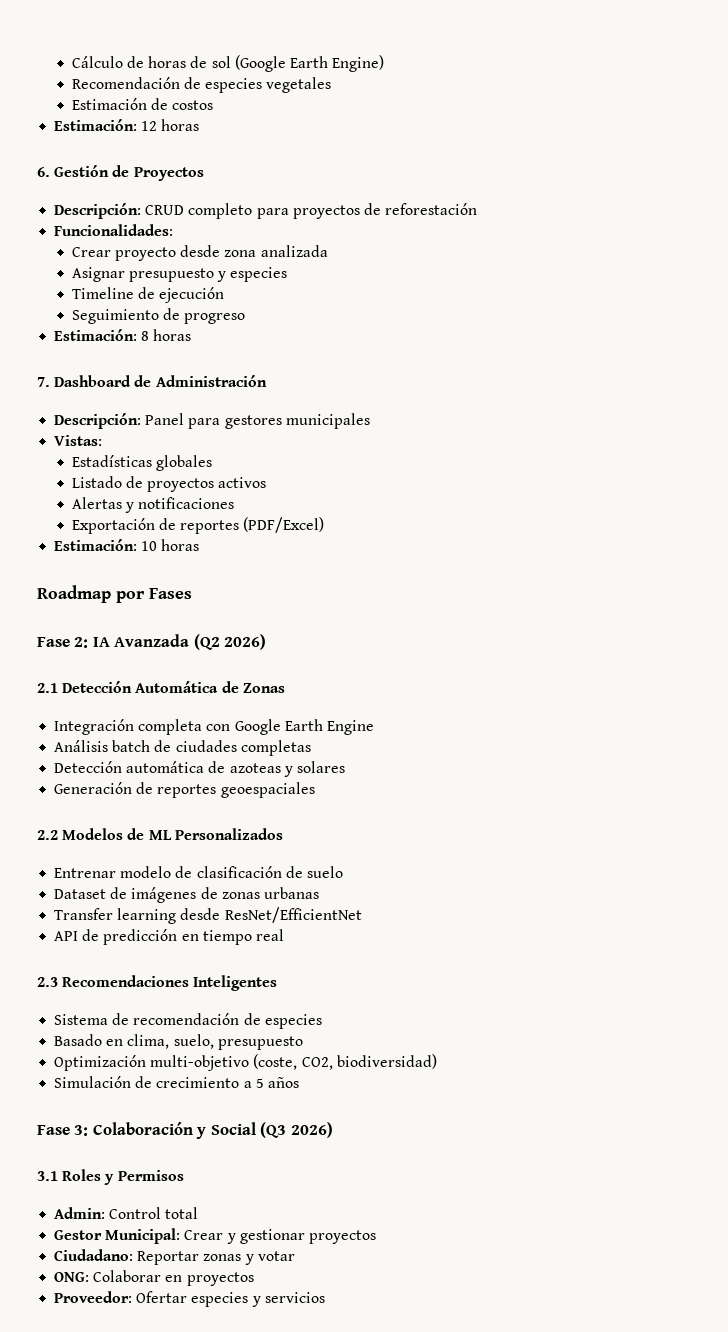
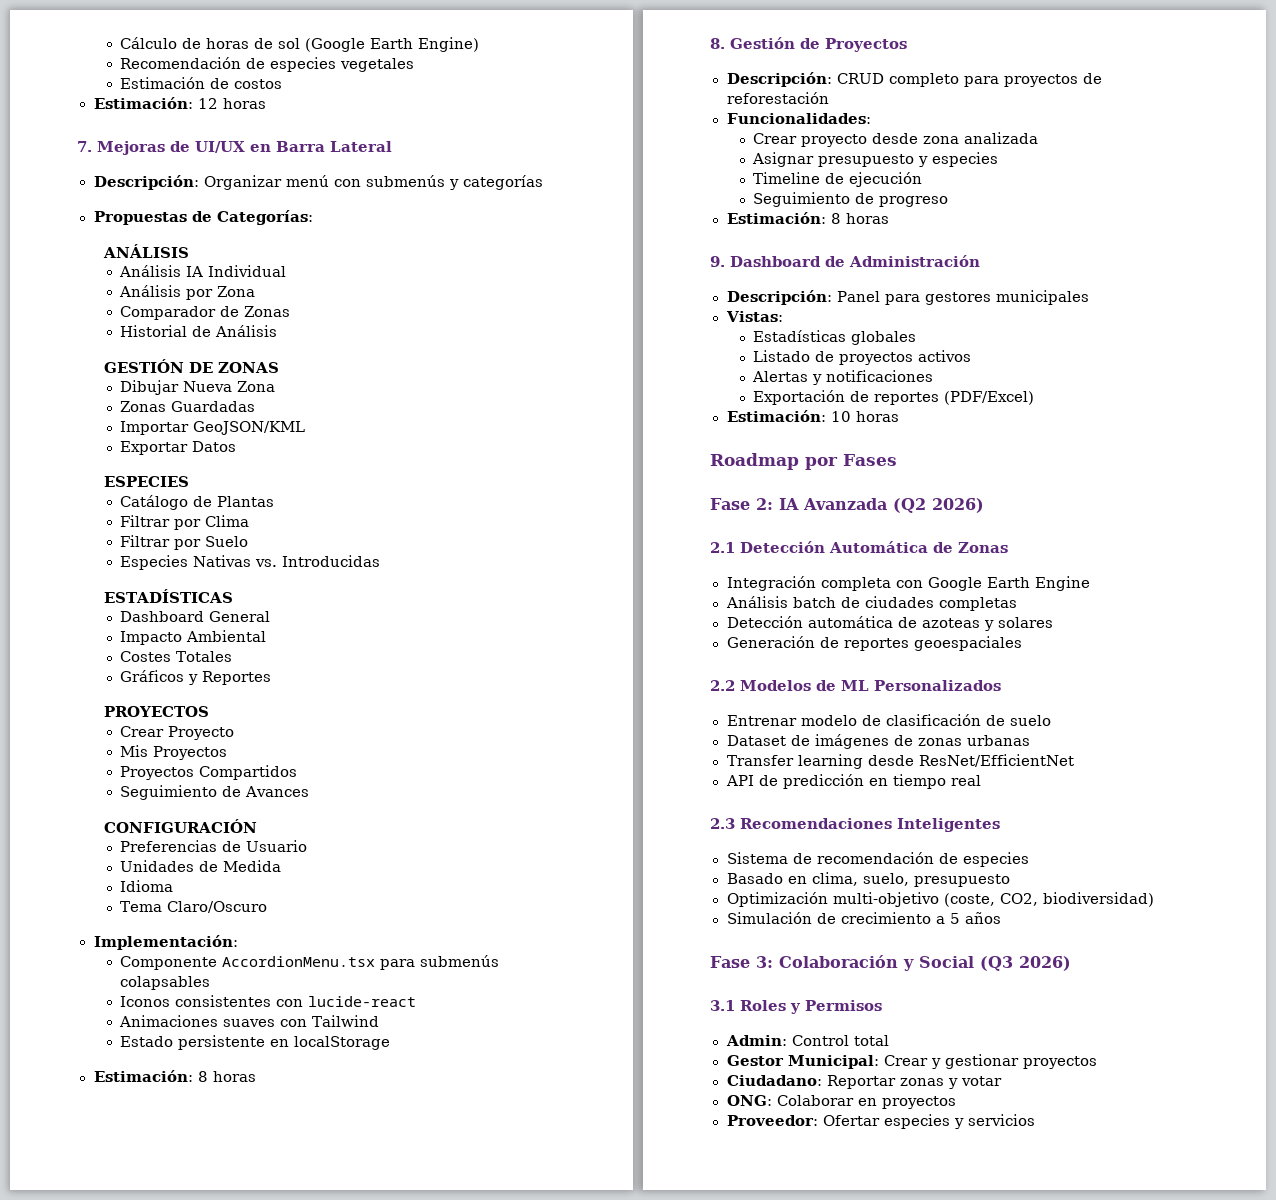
[37,167,50,177] 6. -> [77,141,392,155] [93,175,543,190] [93,210,313,225] [102,244,189,258] [119,265,287,277] [119,285,256,300] [120,306,291,320] [120,325,278,337] [103,359,279,373] [120,380,276,395] [120,401,256,412] [120,421,306,435] [120,441,237,455] [103,476,189,487] [120,495,275,510] [120,515,250,530] [120,535,249,550] [120,555,381,570] [103,589,233,603] [120,611,271,622] [120,630,267,645] [120,651,233,662] [120,670,272,685] [103,706,209,717] [120,726,235,740] [120,745,228,760] [120,765,298,780] [120,785,310,800] [103,819,257,833] [120,840,308,852] [120,860,282,872] [120,880,174,892] [120,901,268,913] [93,935,238,950] [120,955,500,970] [120,976,211,990] [120,995,417,1007] [119,1015,380,1027] [120,1035,391,1050] [93,1070,256,1082] [710,38,725,49] 7. Mejoras de UI/UX en Barra Lateral // Descripción: Organizar menú con submenús y categorías // Propuestas de Categorías: // ANÁLISIS // Análisis IA Individual // Análisis por Zona // Comparador de Zonas // Historial de Análisis // GESTIÓN DE ZONAS // Dibujar Nueva Zona // Zonas Guardadas // Importar GeoJSON/KML // Exportar Datos // ESPECIES // Catálogo de Plantas // Filtrar por Clima // Filtrar por Suelo // Especies Nativas vs. Introducidas // ESTADÍSTICAS // Dashboard General // Impacto Ambiental // Costes Totales // Gráficos y Reportes // PROYECTOS // Crear Proyecto // Mis Proyectos // Proyectos Compartidos // Seguimiento de Avances // CONFIGURACIÓN // Preferencias de Usuario // Unidades de Medida // Idioma // Tema Claro/Oscuro // Implementación: // Componente AccordionMenu.tsx para submenús colapsables // Iconos consistentes con lucide-react // Animaciones suaves con Tailwind // Estado persistente en localStorage // Estimación: 8 horas // 8.
[37,377,50,387] 7. -> [710,256,725,267] 9.

